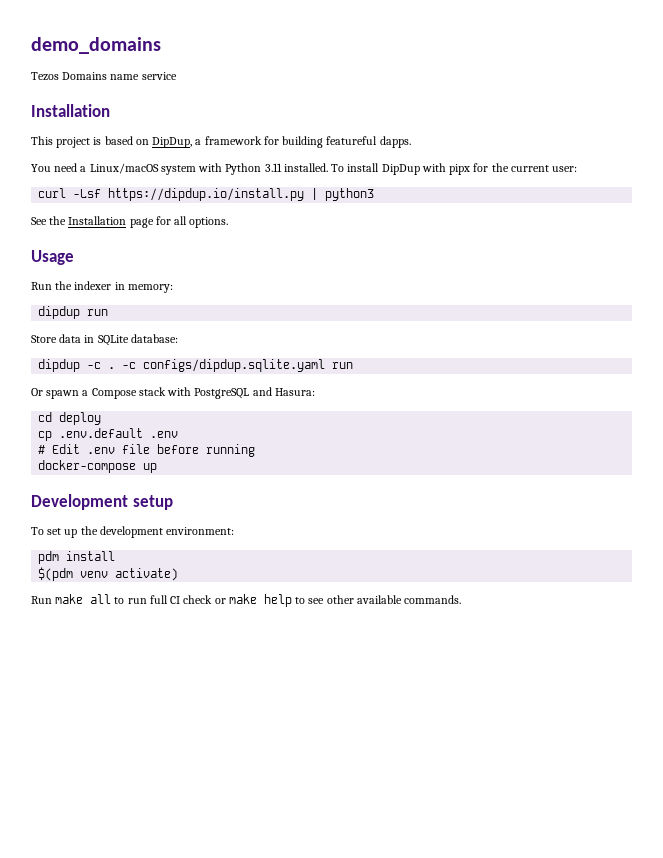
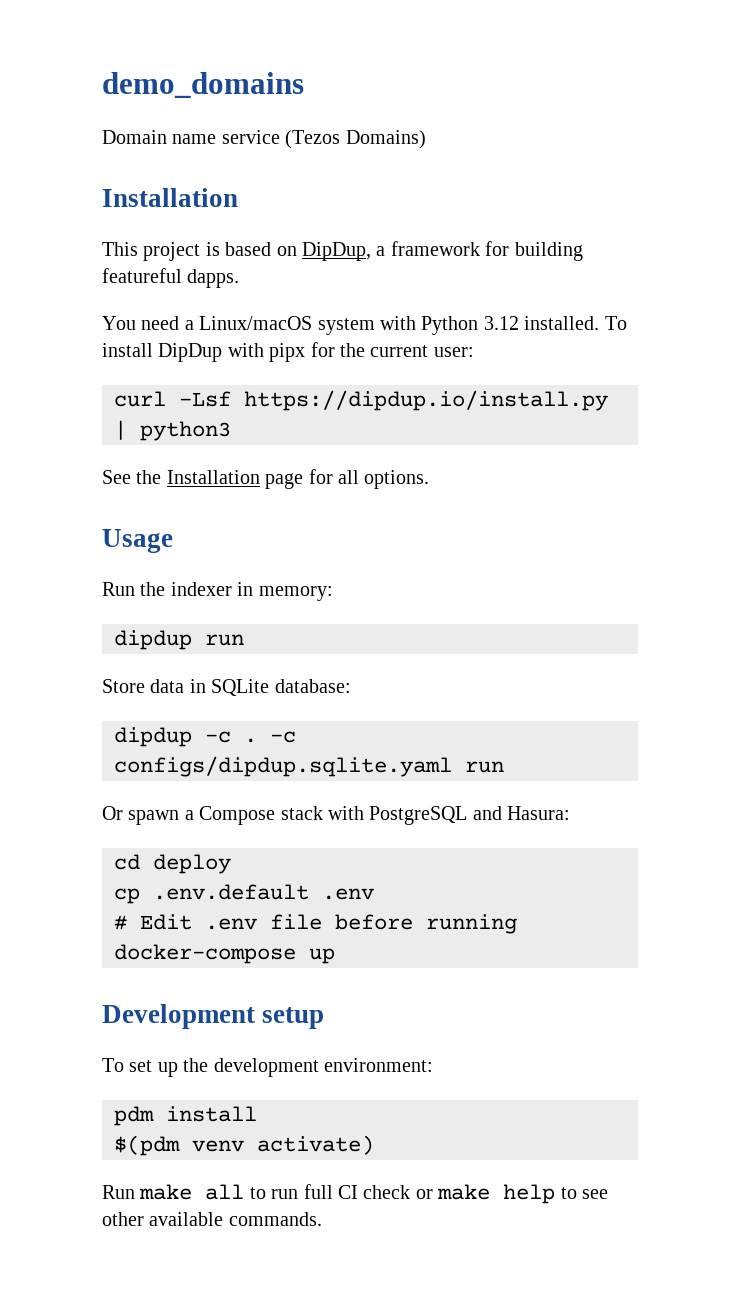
[31,72,108,81] Tezos Domains -> [102,130,167,144] Domain
(177, 76) none -> [285,130,426,149] (Tezos Domains)
[264,163,282,172] 3.11 -> [483,316,519,330] 3.12

